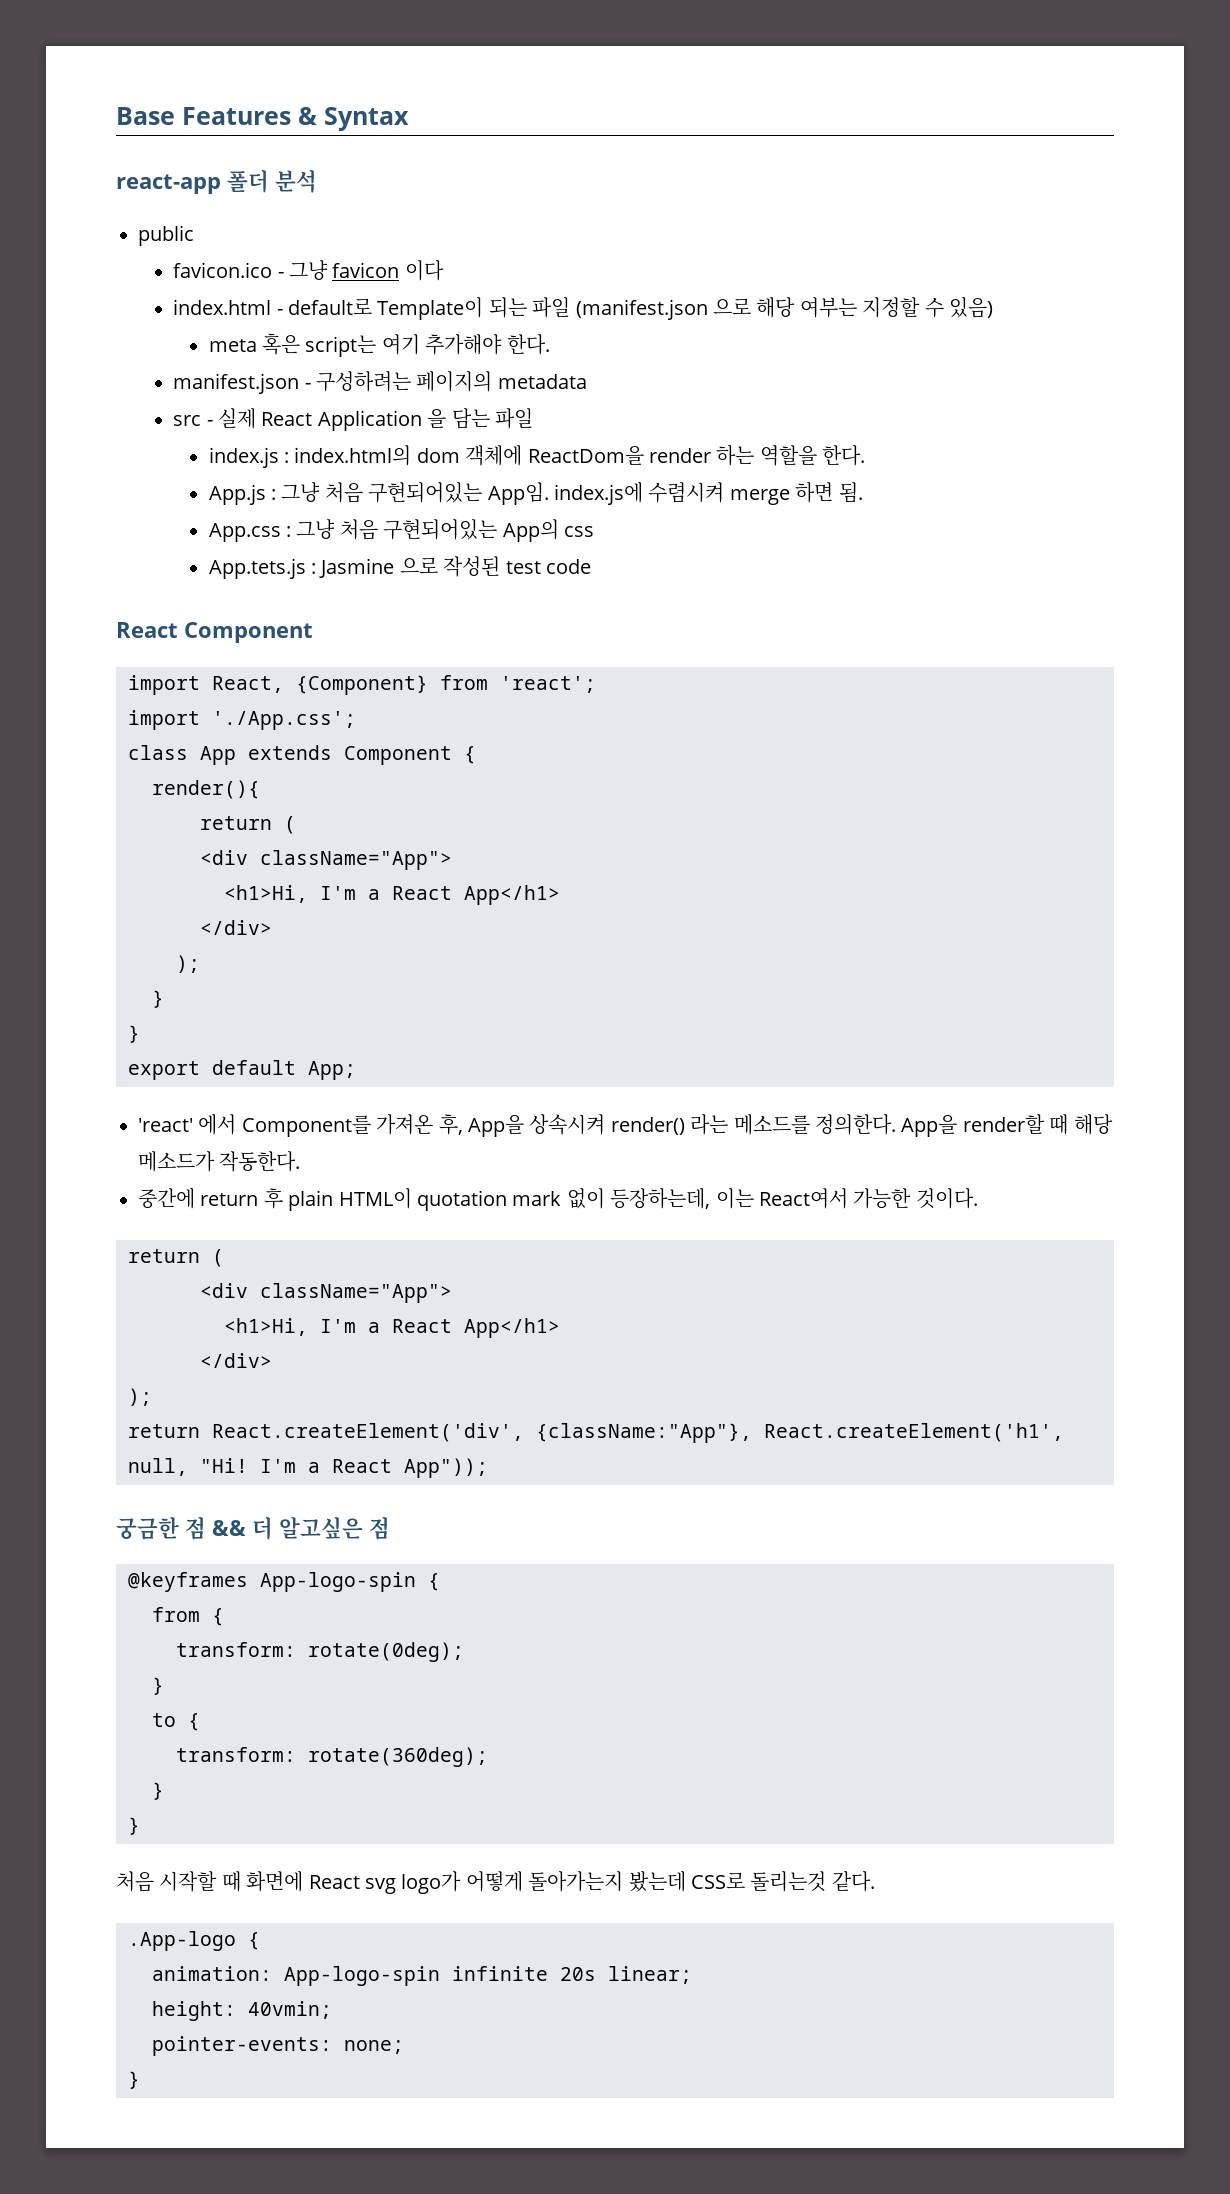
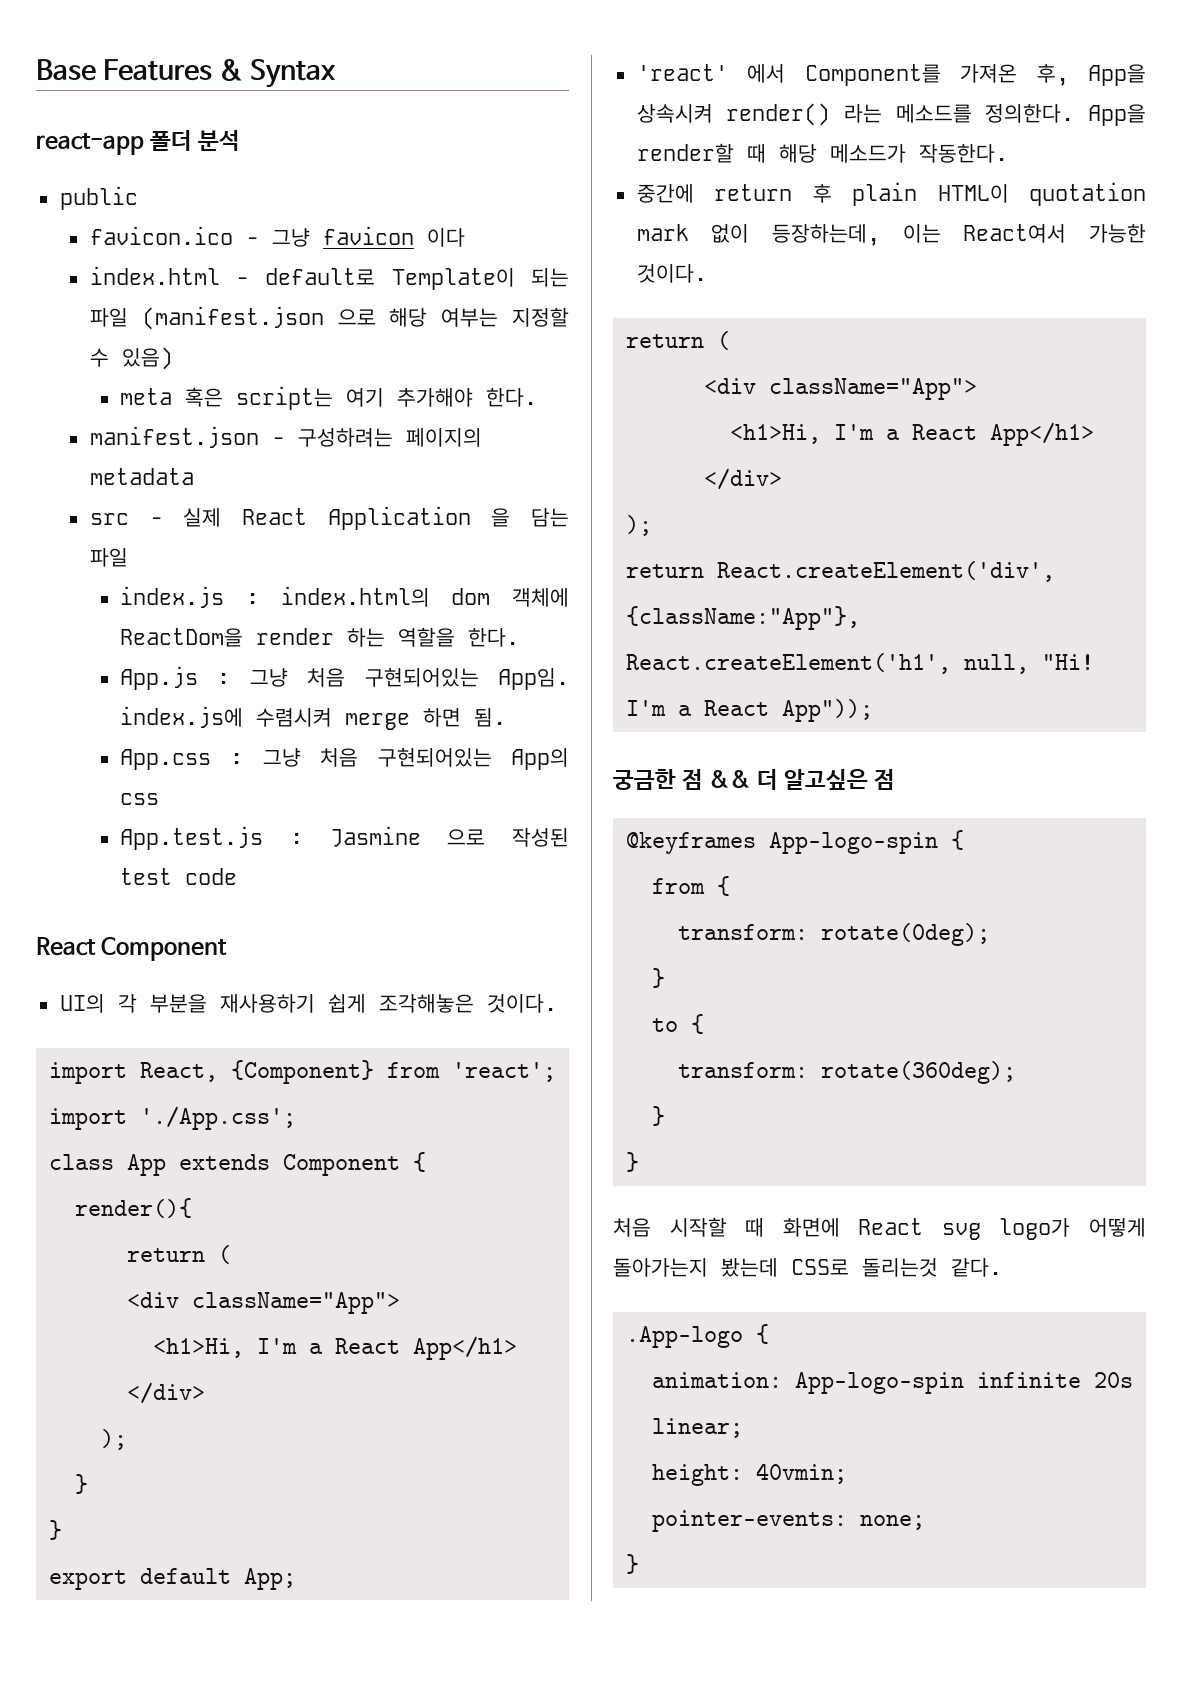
[208,558,306,579] App.tets.js -> [120,826,264,850] App.test.js
(313, 632) none -> [59,994,557,1013] // UI의 각 부분을 재사용하기 쉽게 조각해놓은 것이다.

